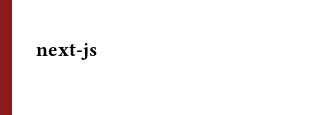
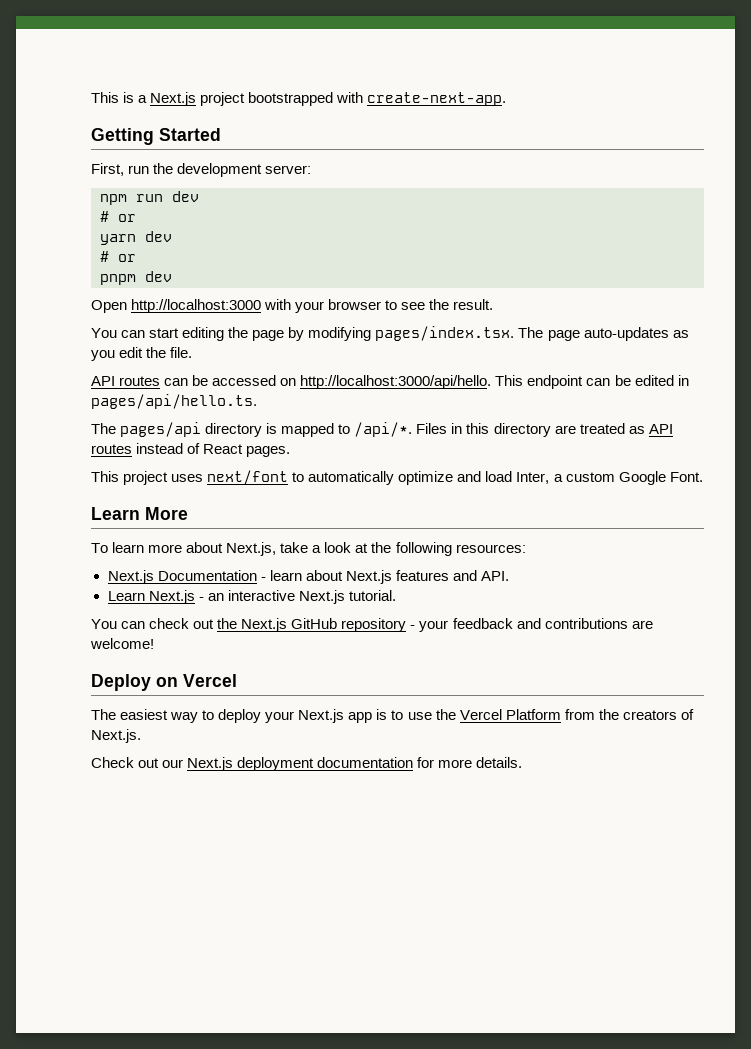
[36,43,97,60] next-js -> [91,92,507,106] [91,128,221,145] [91,163,312,177] [100,191,199,205] [100,211,136,222] [100,231,172,245] [100,251,136,262] [100,271,172,285] [91,299,494,313] [91,326,689,341] [91,347,193,361] [91,375,689,389] [91,394,257,409] [91,422,673,437] [91,443,291,457] [91,470,703,485] [91,507,188,520] [91,542,526,556] [107,570,509,584] [107,590,396,604] [91,618,653,632] [90,638,154,649] [91,674,237,691] [91,709,694,723] [91,729,141,743] [91,757,523,771] This is a Next.js project bootstrapped with create-next-app. // Getting Started // First, run the development server: // npm run dev // # or // yarn dev // # or // pnpm dev // Open http://localhost:3000 with your browser to see the result. // You can start editing the page by modifying pages/index.tsx. The page auto-updates as you edit the file. // API routes can be accessed on http://localhost:3000/api/hello. This endpoint can be edited in pages/api/hello.ts. // The pages/api directory is mapped to /api/*. Files in this directory are treated as API routes instead of React pages. // This project uses next/font to automatically optimize and load Inter, a custom Google Font. // Learn More // To learn more about Next.js, take a look at the following resources: // Next.js Documentation - learn about Next.js features and API. // Learn Next.js - an interactive Next.js tutorial. // You can check out the Next.js GitHub repository - your feedback and contributions are welcome! // Deploy on Vercel // The easiest way to deploy your Next.js app is to use the Vercel Platform from the creators of Next.js. // Check out our Next.js deployment documentation for more details.

